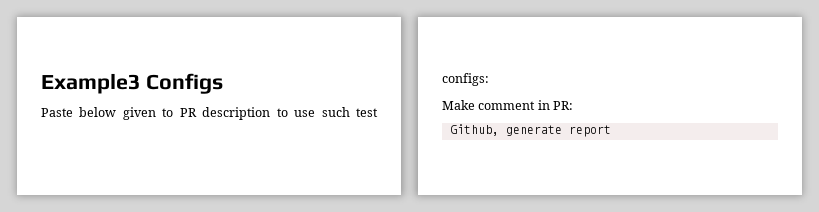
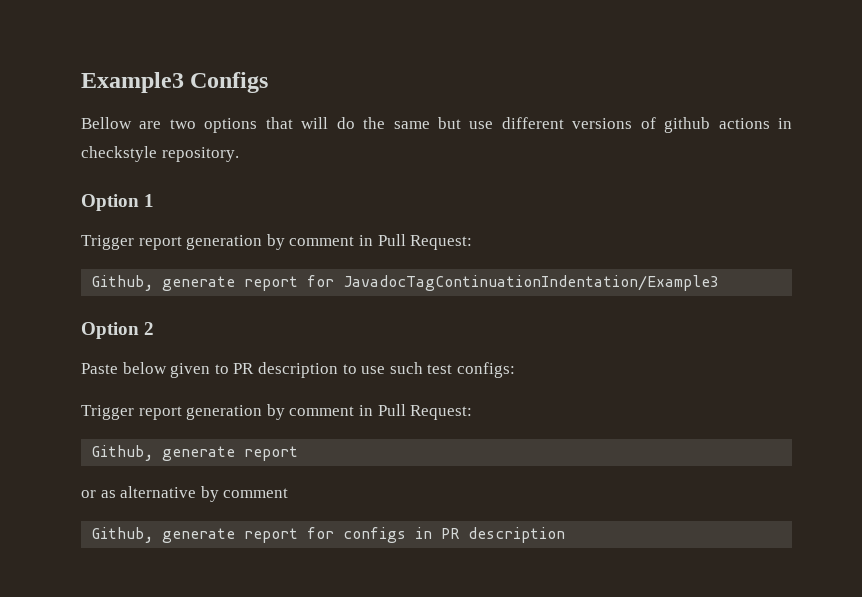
(223, 83) none -> [81,117,792,133] [81,146,239,162] [81,194,155,211] [81,234,473,250] [91,275,720,291] [81,322,155,339] // Bellow are two options that will do the same but use different versions of github actions in checkstyle repository. // Option 1 // Trigger report generation by comment in Pull Request: // Github, generate report for JavadocTagContinuationIndentation/Example3 // Option 2
[442,100,574,110] [449,124,611,137] Make comment in PR: // Github, generate report -> [81,404,473,420] [91,445,299,461] [81,486,289,502] [91,527,566,543] Trigger report generation by comment in Pull Request: // Github, generate report // or as alternative by comment // Github, generate report for configs in PR description

